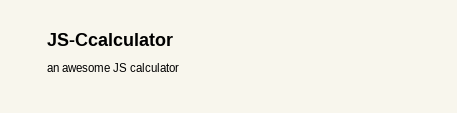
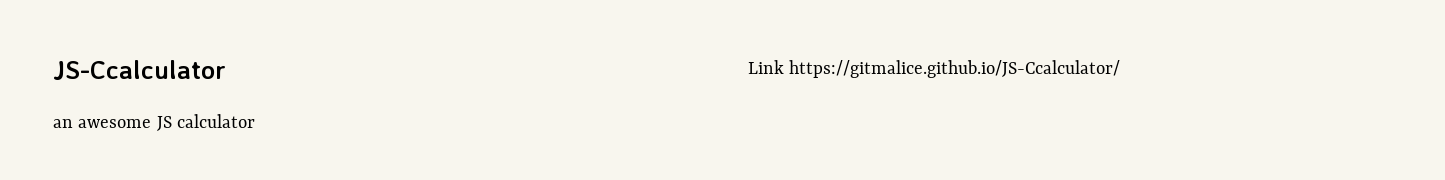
(180, 67) none -> [748,60,1121,78] // Link https://gitmalice.github.io/JS-Ccalculator/

